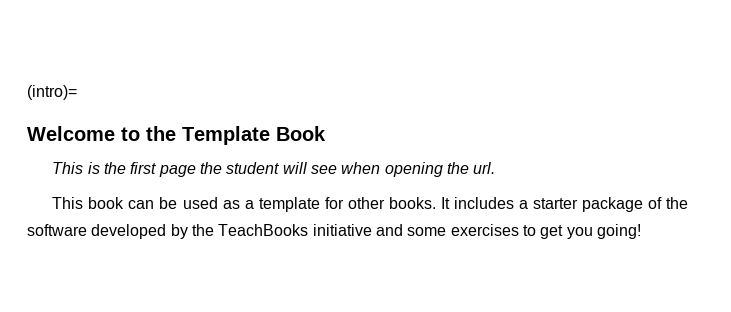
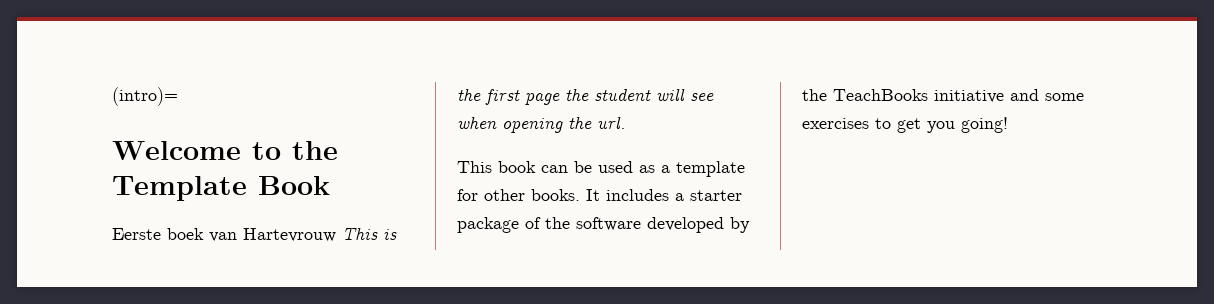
(326, 133) none -> [112,228,336,242] Eerste boek van Hartevrouw

